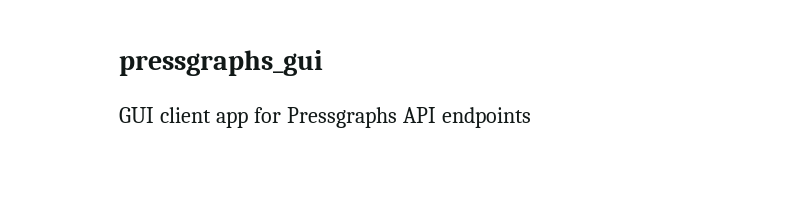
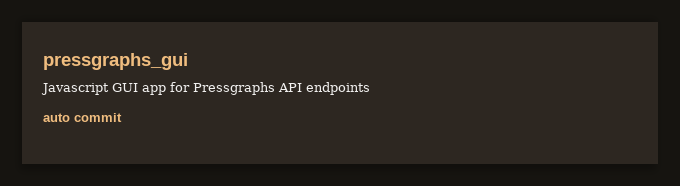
[119,107,211,123] GUI client -> [41,83,138,95] Javascript GUI
(531, 117) none -> [43,113,122,122] // auto commit

